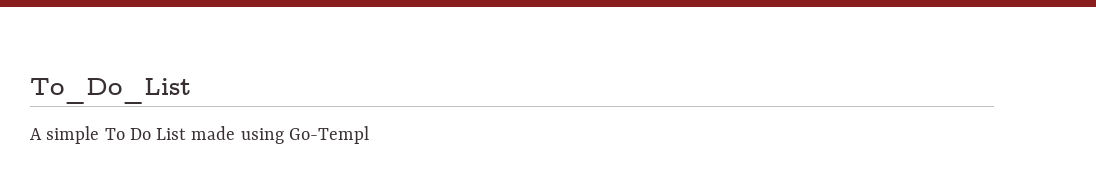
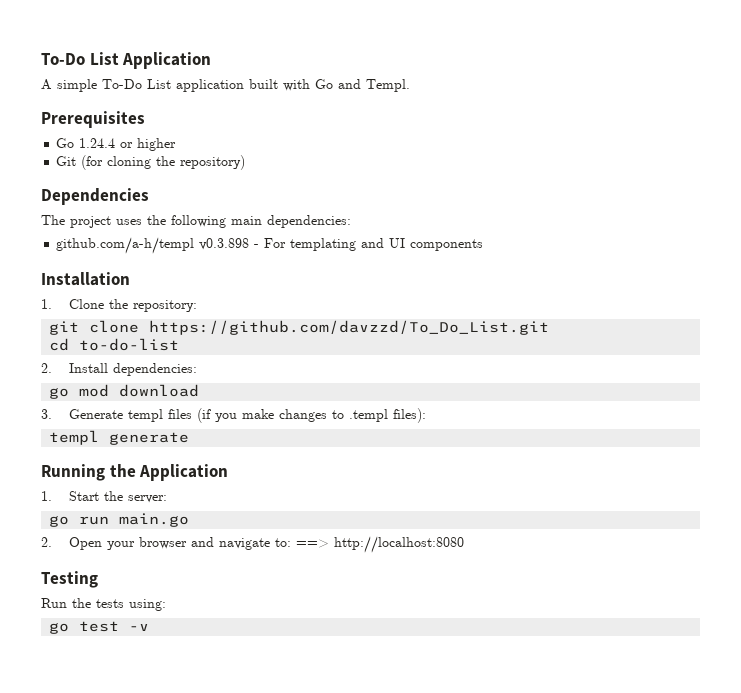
[30,78,191,104] To_Do_List -> [41,52,212,69] To-Do List Application
[104,126,369,144] To Do List made using Go-Templ -> [102,79,410,92] [41,111,145,128] [56,138,177,151] [56,155,246,170] [41,188,149,205] [41,215,351,228] [56,237,484,254] [41,272,130,286] [41,299,197,312] [49,320,550,335] [49,338,180,351] [41,363,197,376] [49,384,200,399] [41,408,426,423] [49,430,190,445] [41,464,229,481] [41,491,167,503] [49,513,190,527] [41,536,464,553] [41,571,98,588] [41,598,166,611] [49,621,150,634] To-Do List application built with Go and Templ. // Prerequisites // Go 1.24.4 or higher // Git (for cloning the repository) // Dependencies // The project uses the following main dependencies: // github.com/a-h/templ v0.3.898 - For templating and UI components // Installation // 1. Clone the repository: // git clone https://github.com/davzzd/To_Do_List.git // cd to-do-list // 2. Install dependencies: // go mod download // 3. Generate templ files (if you make changes to .templ files): // templ generate // Running the Application // 1. Start the server: // go run main.go // 2. Open your browser and navigate to: ==> http://localhost:8080 // Testing // Run the tests using: // go test -v

